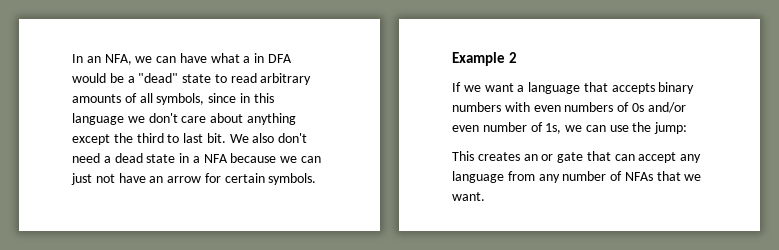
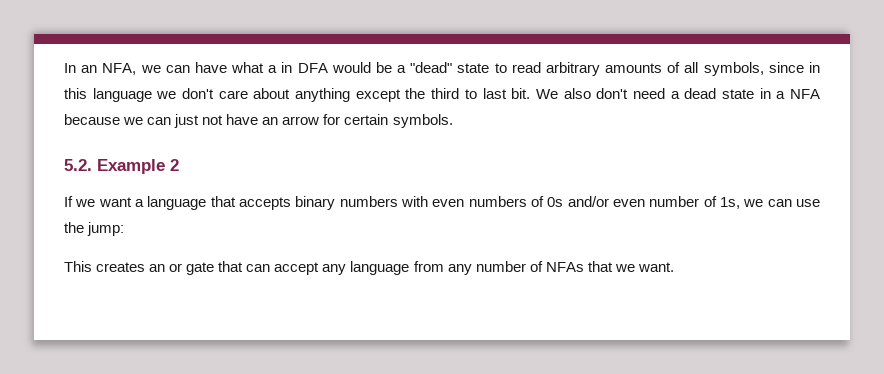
(317, 179) none -> [64,159,92,171] 5.2.

